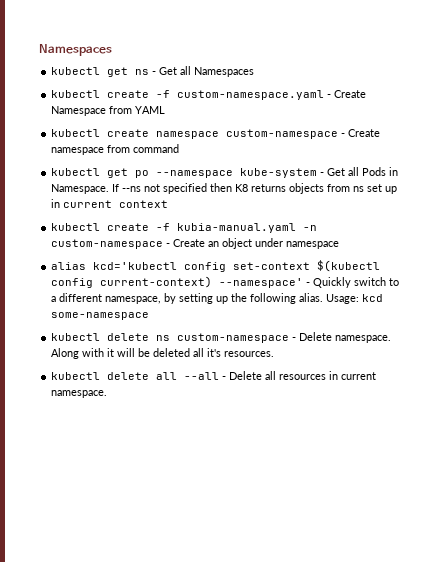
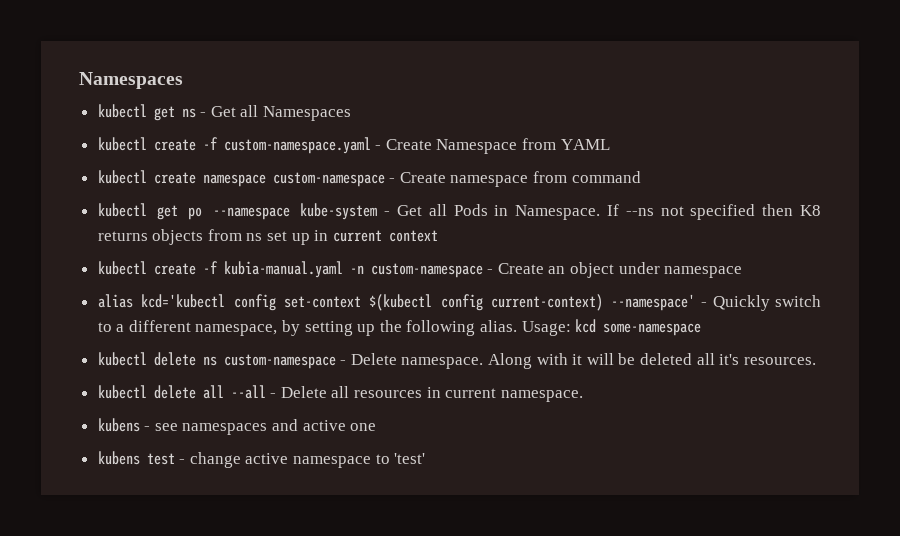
(108, 394) none -> [97,418,377,435] [97,451,426,468] // kubens - see namespaces and active one // kubens test - change active namespace to 'test'

